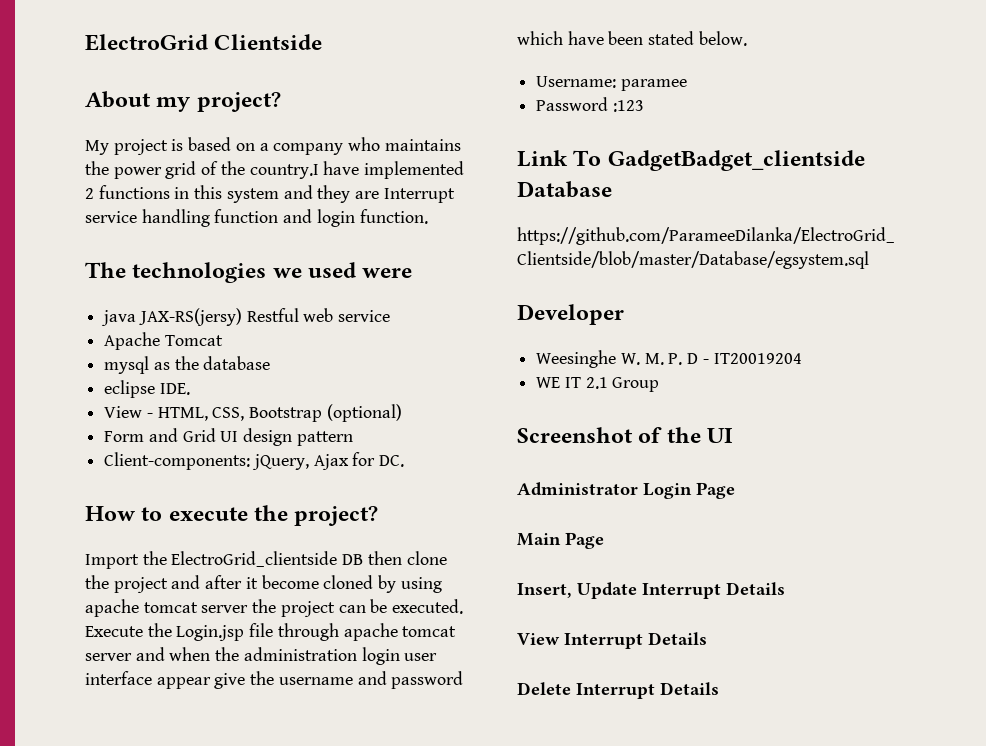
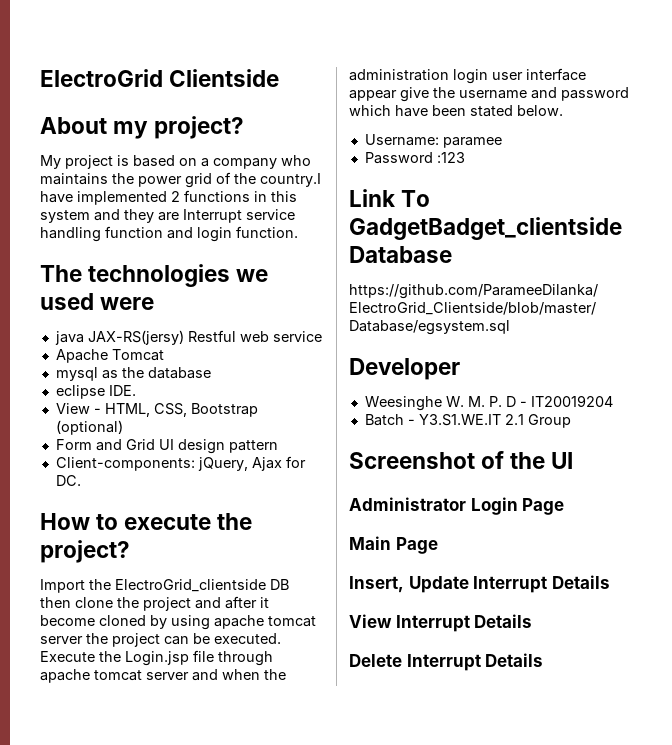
[536,377,581,388] WE IT -> [364,414,501,426] Batch - Y3.S1.WE.IT

